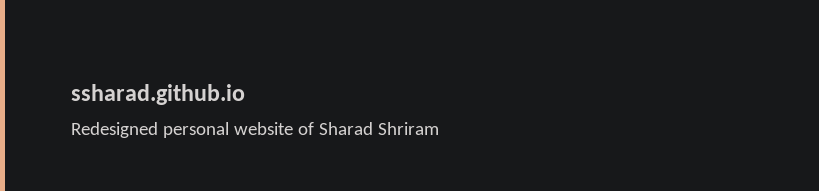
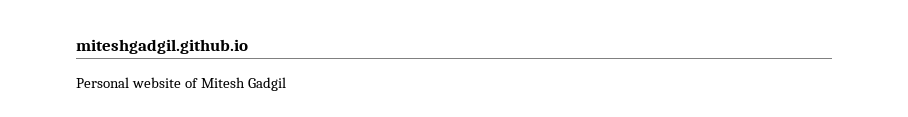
[71,84,245,105] [71,122,439,138] ssharad.github.io // Redesigned personal website of Sharad Shriram -> [76,39,248,54] [76,77,286,91] miteshgadgil.github.io // Personal website of Mitesh Gadgil

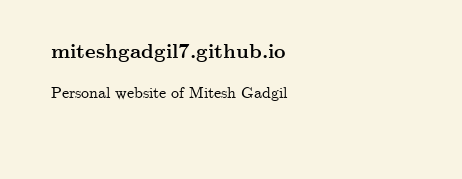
[76,39,248,54] miteshgadgil.github.io -> [51,44,286,62] miteshgadgil7.github.io

